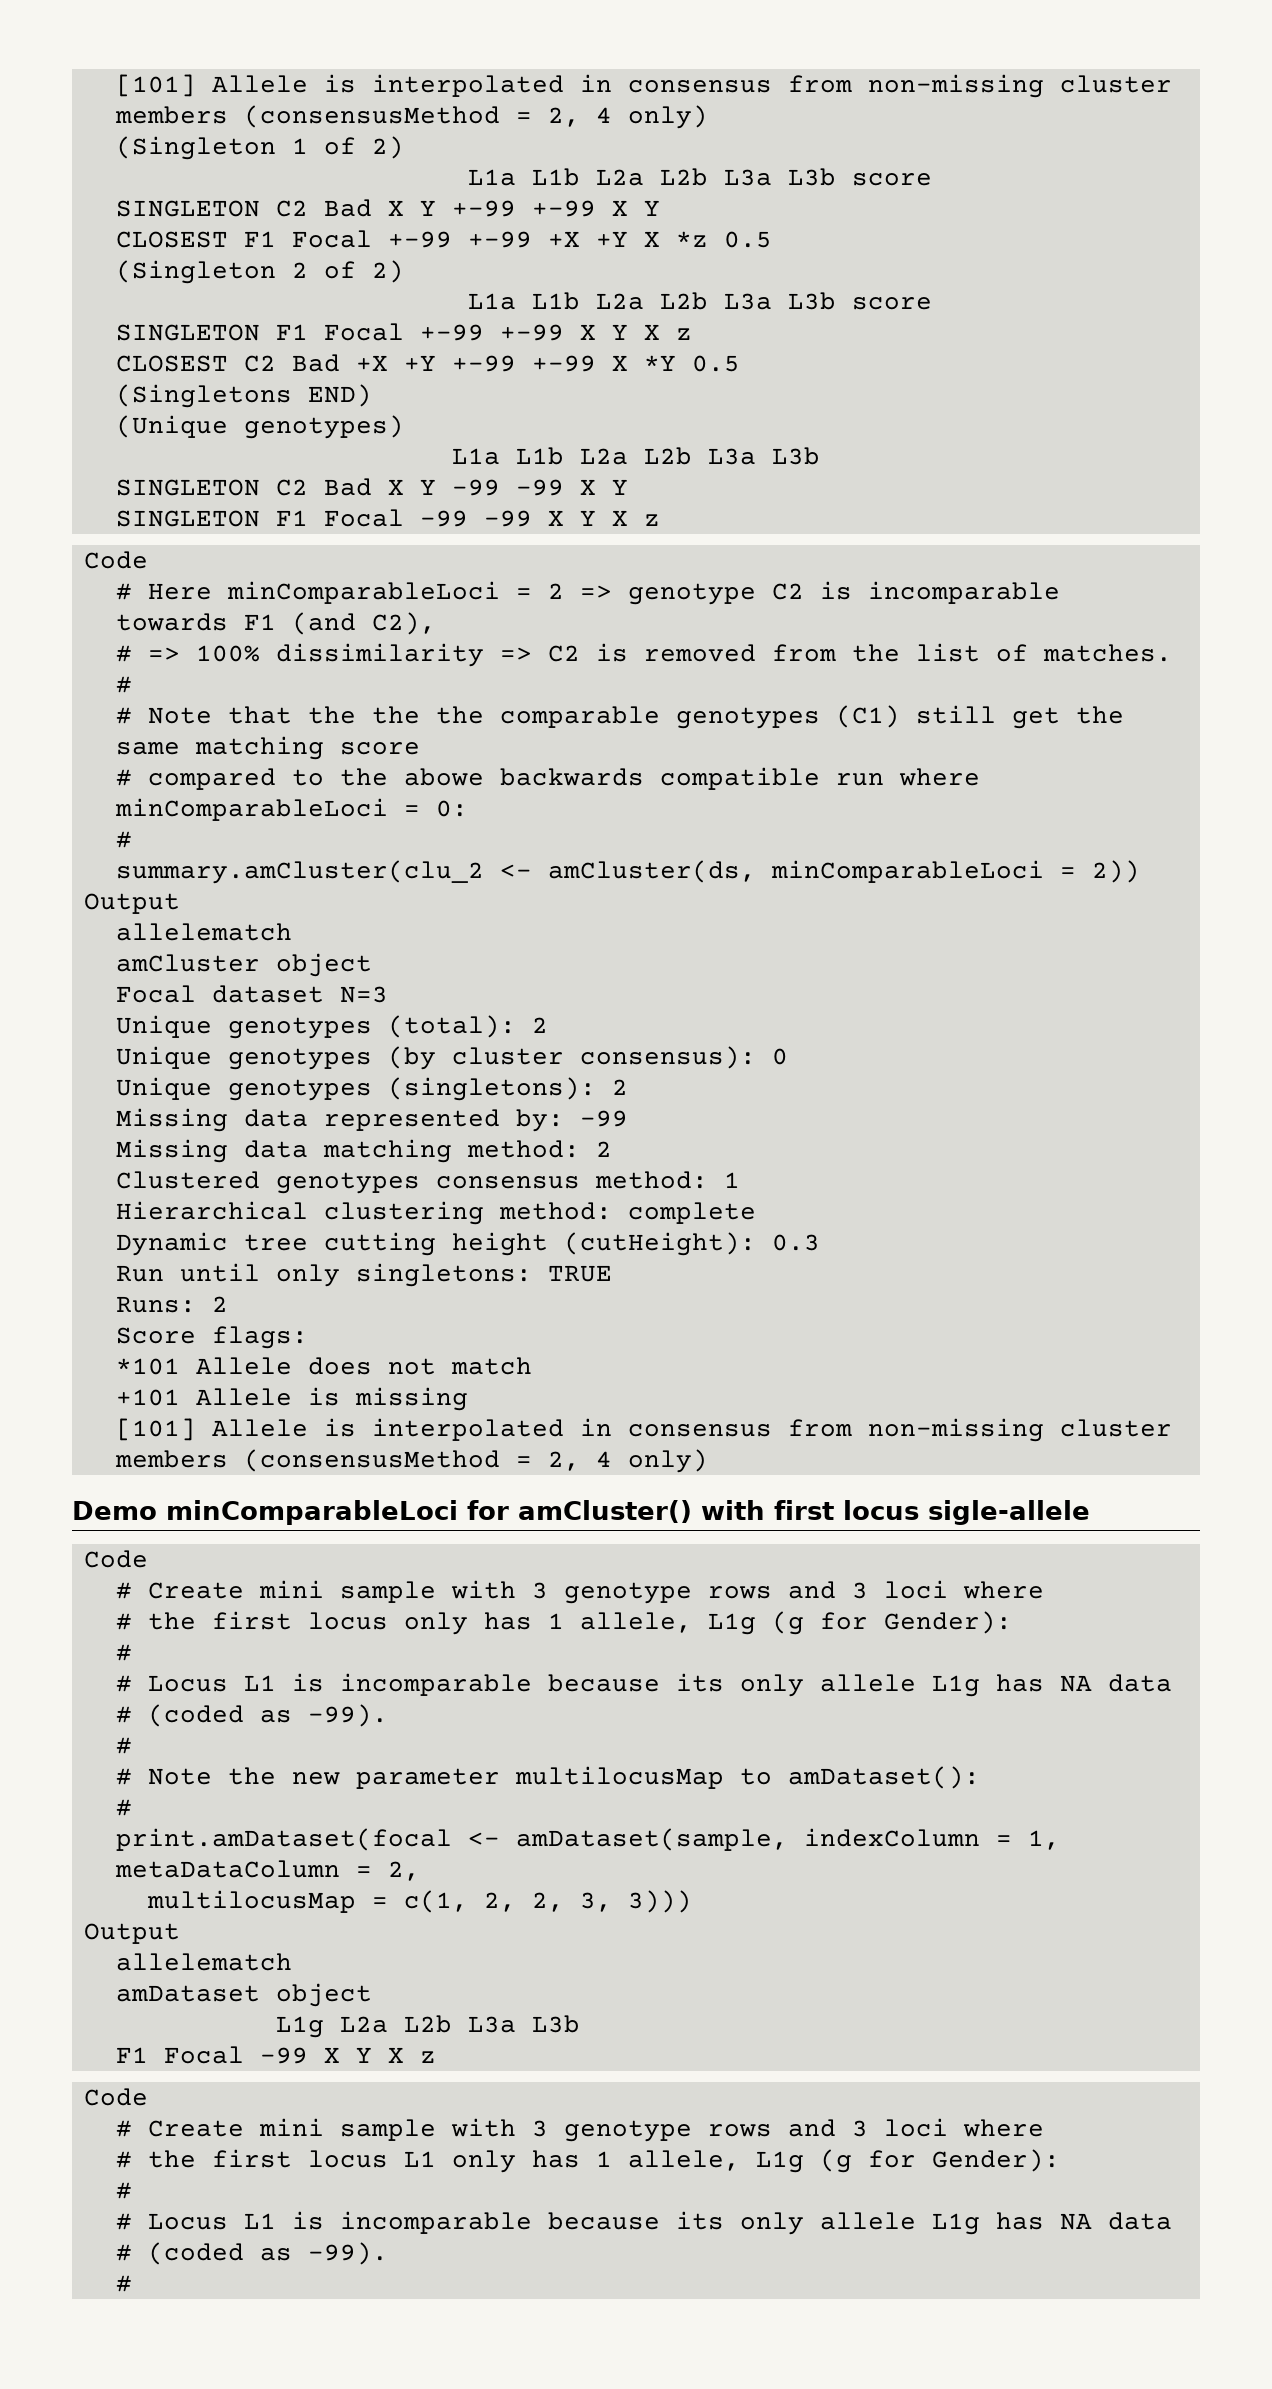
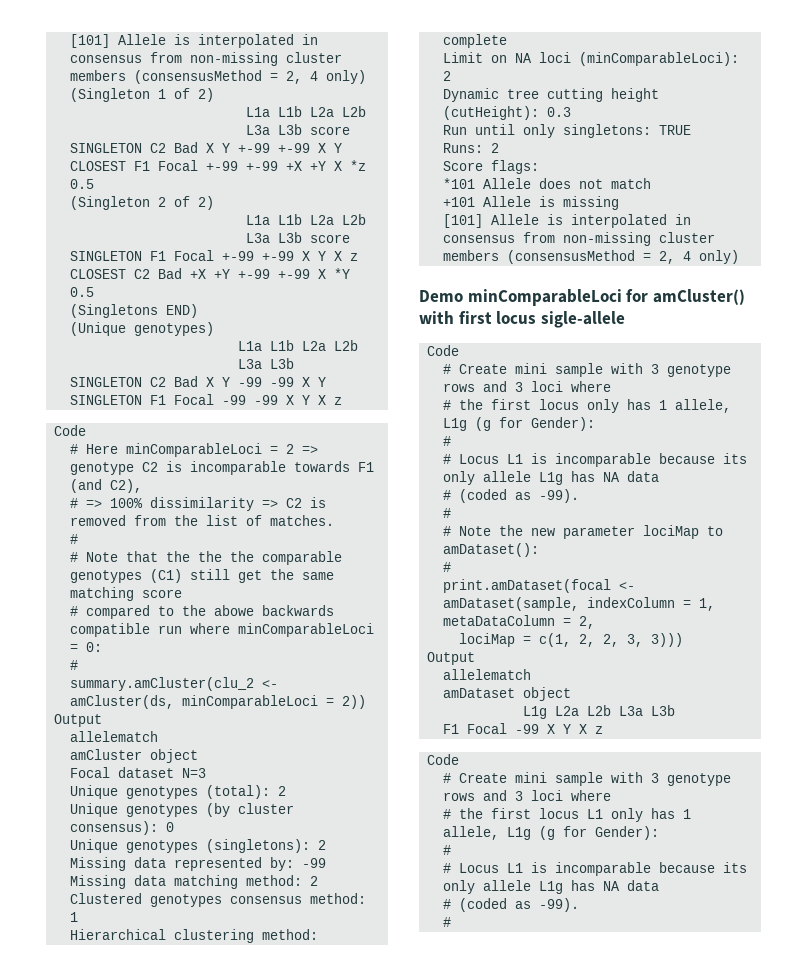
(757, 1213) none -> [442,52,739,66] [442,71,451,81] // Limit on NA loci (minComparableLoci): 2
[515,1766,725,1789] multilocusMap -> [642,525,699,539] lociMap
[147,1890,357,1913] multilocusMap -> [458,633,515,647] lociMap

